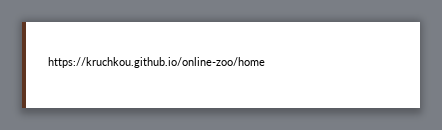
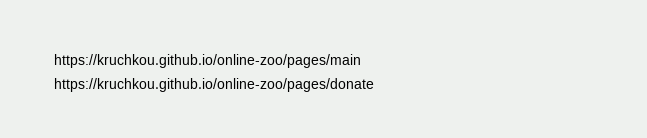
[48,57,265,68] https://kruchkou.github.io/online-zoo/home -> [54,54,361,68] [54,78,374,92] https://kruchkou.github.io/online-zoo/pages/main https://kruchkou.github.io/online-zoo/pages/donate

